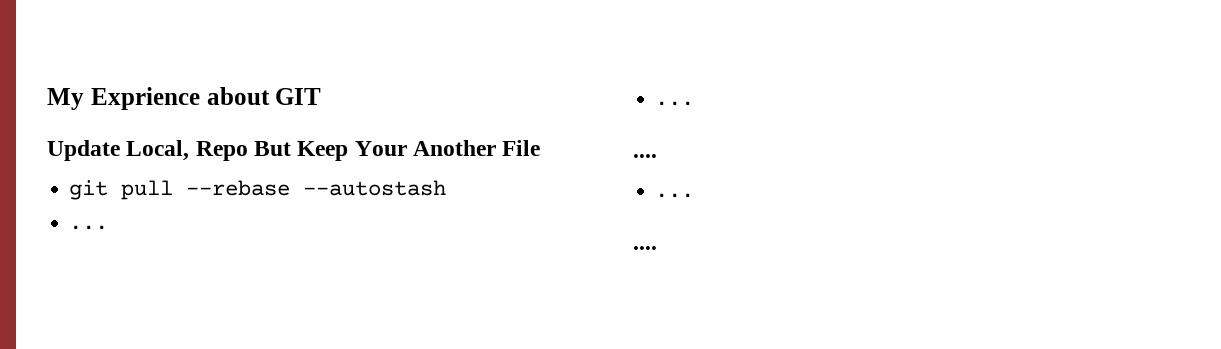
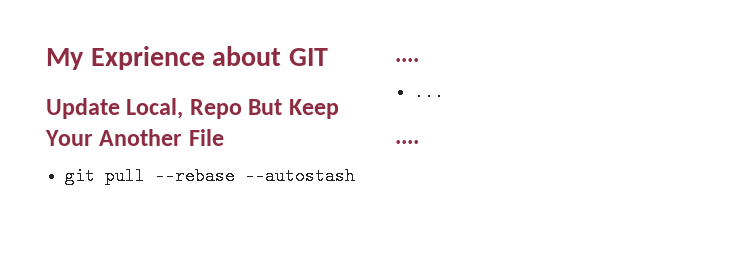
[69,225,108,230] [655,101,694,106] // ... // ... -> (355, 176) none

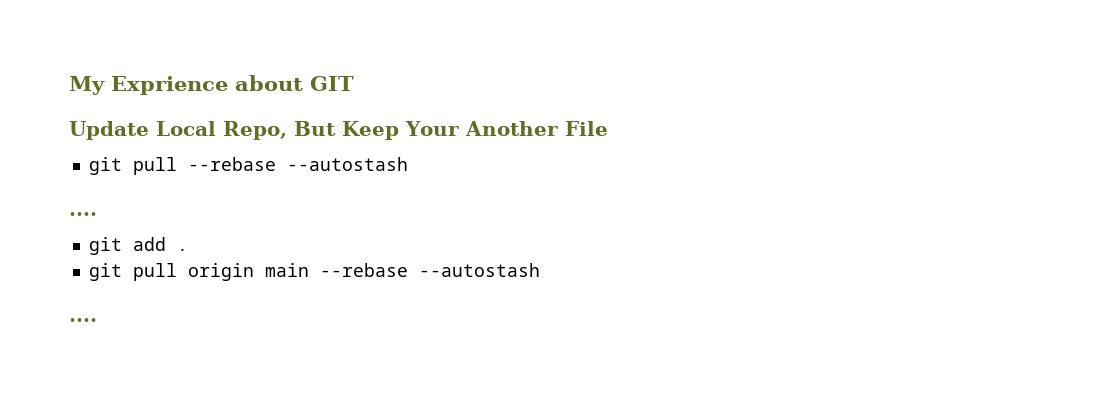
[126,98,242,119] Local, Repo -> [156,121,287,140] Local Repo,
[413,83,444,101] ... -> [88,237,188,255] [88,263,540,281] git add . // git pull origin main --rebase --autostash

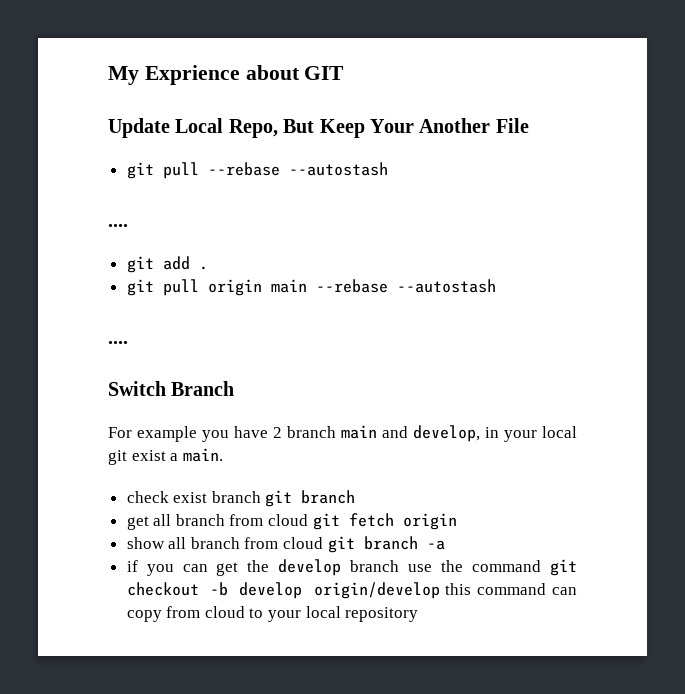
(97, 320) none -> [108,381,235,396] [108,425,577,442] [108,448,223,465] [126,490,356,507] [126,513,457,530] [126,536,445,553] [126,559,577,576] [126,582,577,599] [126,606,419,622] // Switch Branch // For example you have 2 branch main and develop, in your local git exist a main. // check exist branch git branch // get all branch from cloud git fetch origin // show all branch from cloud git branch -a // if you can get the develop branch use the command git checkout -b develop origin/develop this command can copy from cloud to your local repository

